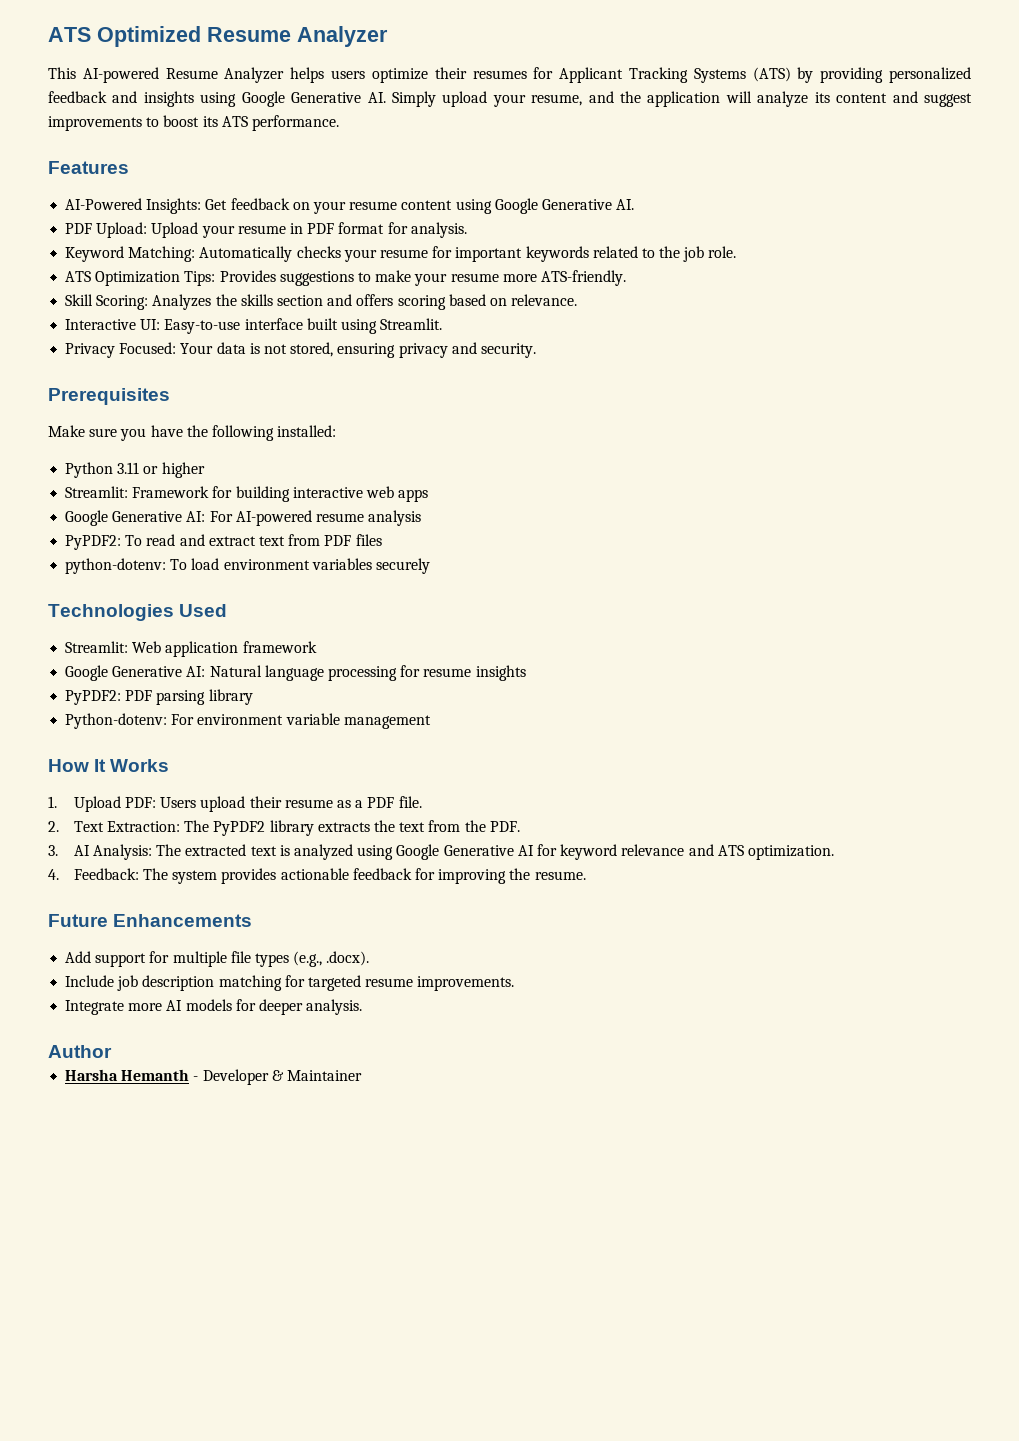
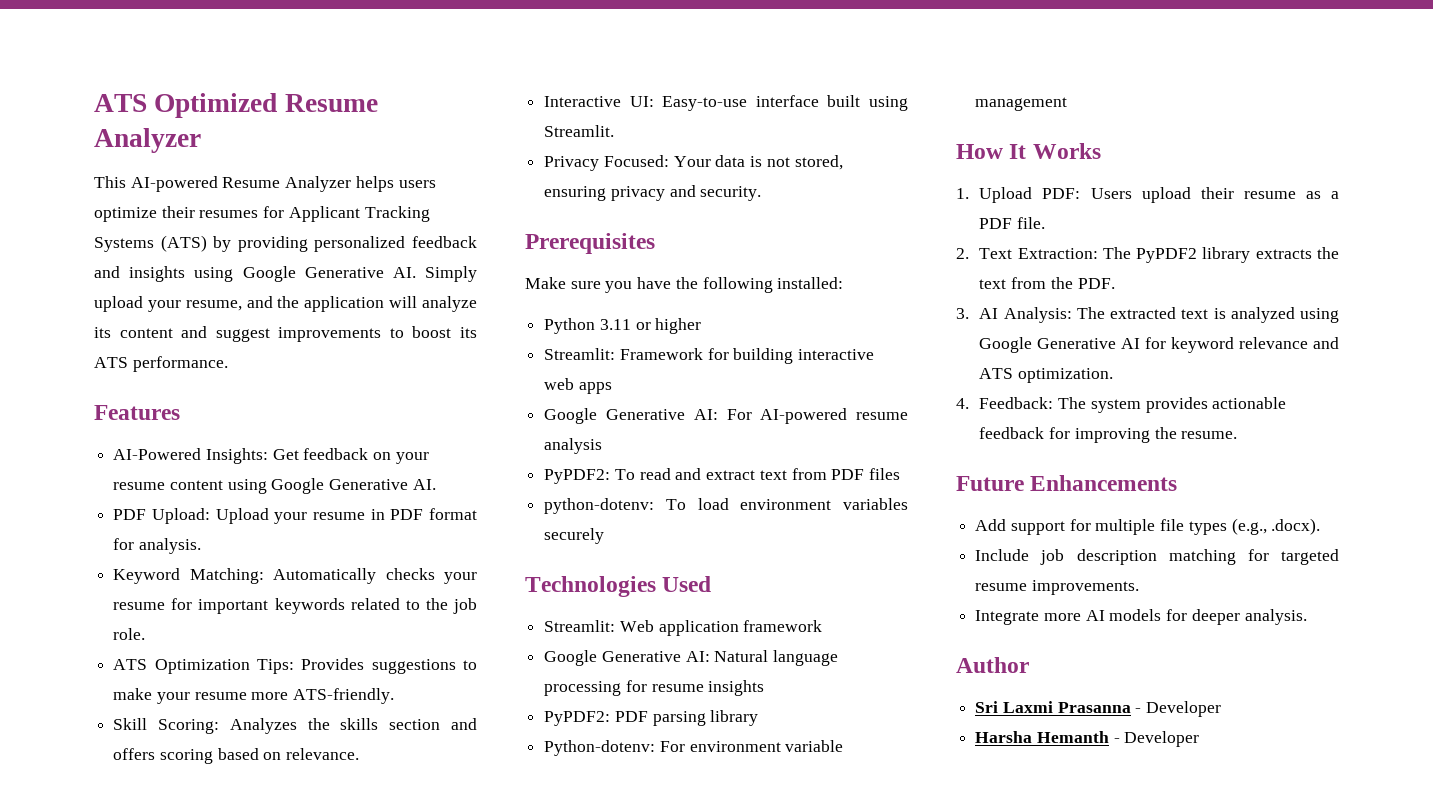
(112, 1051) none -> [975,701,1222,717] // Sri Laxmi Prasanna - Developer
[271,1070,362,1081] & Maintainer -> (1200, 739) none

